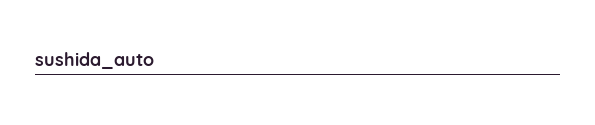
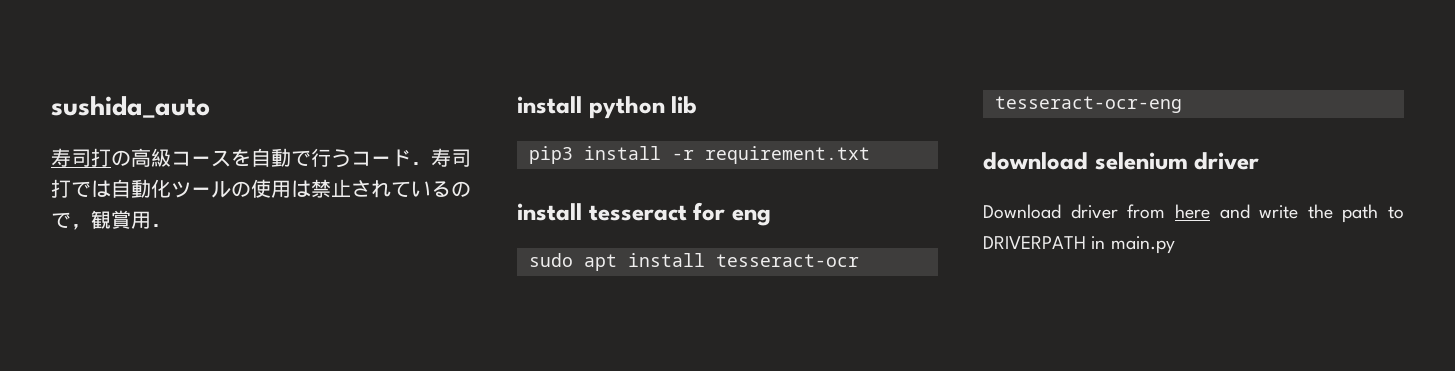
(154, 60) none -> [51,148,471,168] [51,179,471,198] [51,210,171,230] [517,96,698,119] [528,146,870,164] [517,202,771,226] [528,253,859,271] [994,96,1182,113] [983,152,1260,170] [983,204,1404,223] [983,236,1175,254] // 寿司打の高級コースを自動で行うコード．寿司打では自動化ツールの使用は禁止されているので，観賞用． // install python lib // pip3 install -r requirement.txt // install tesseract for eng // sudo apt install tesseract-ocr tesseract-ocr-eng // download selenium driver // Download driver from here and write the path to DRIVERPATH in main.py

